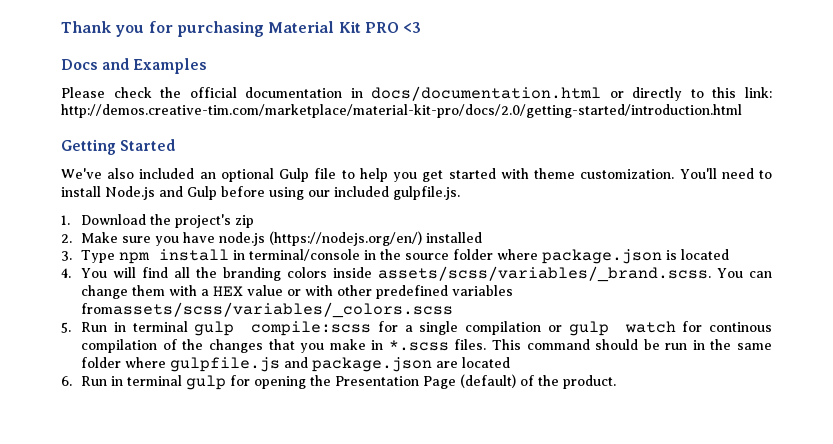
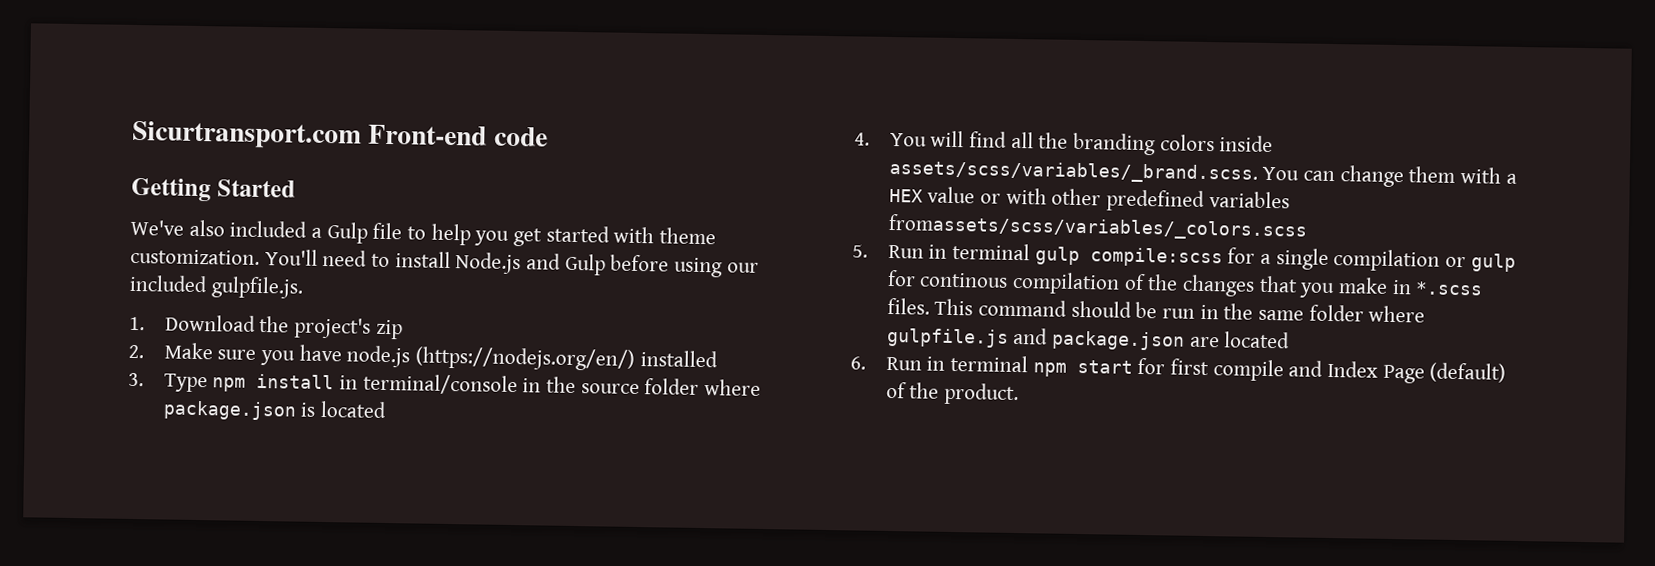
[61,21,422,37] [61,58,208,74] [61,86,772,101] [61,104,742,118] Thank you for purchasing Material Kit PRO <3 // Docs and Examples // Please check the official documentation in docs/documentation.html or directly to this link: http://demos.creative-tim.com/marketplace/material-kit-pro/docs/2.0/getting-started/introduction.html -> [132,120,548,150] Sicurtransport.com Front-end code
[199,168,274,182] an optional -> [311,227,323,238] a
[624,321,676,333] watch -> (1516, 262) none
[186,375,420,390] gulp for opening the Presentation -> [1032,357,1379,382] npm start for first compile and Index

